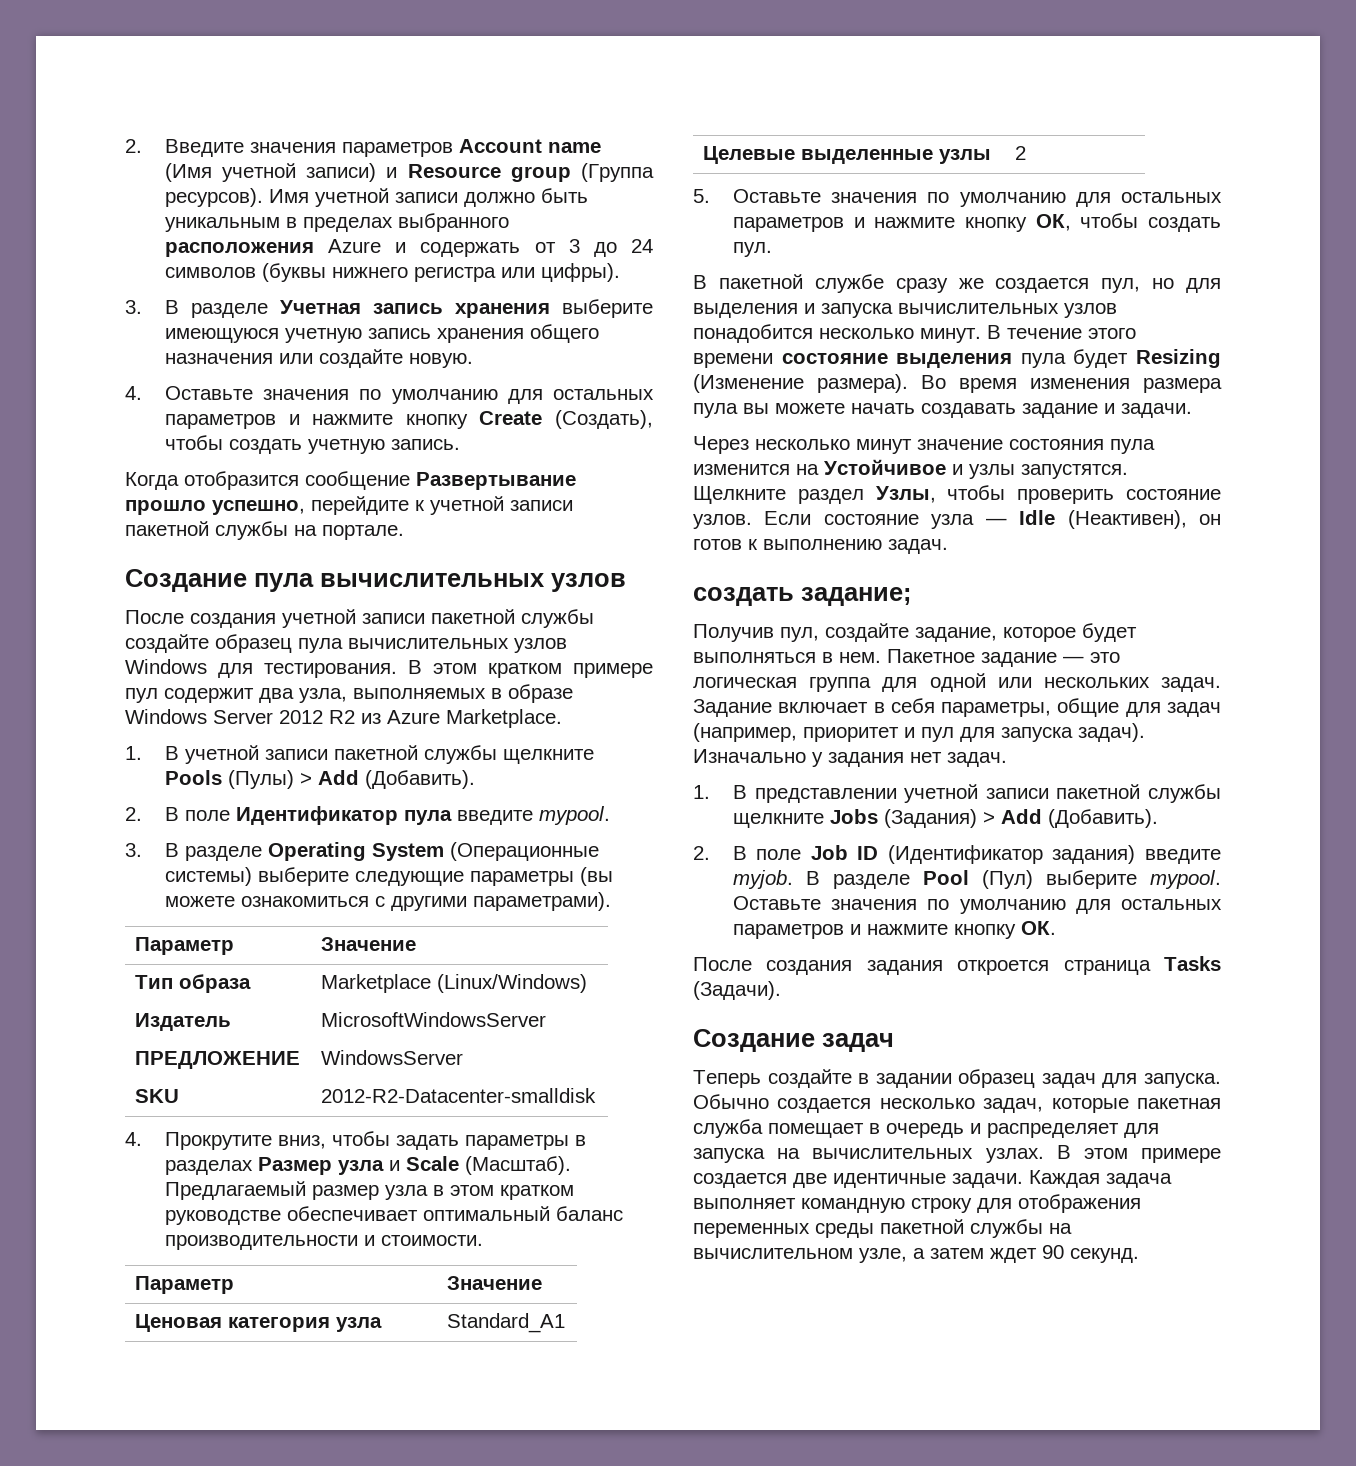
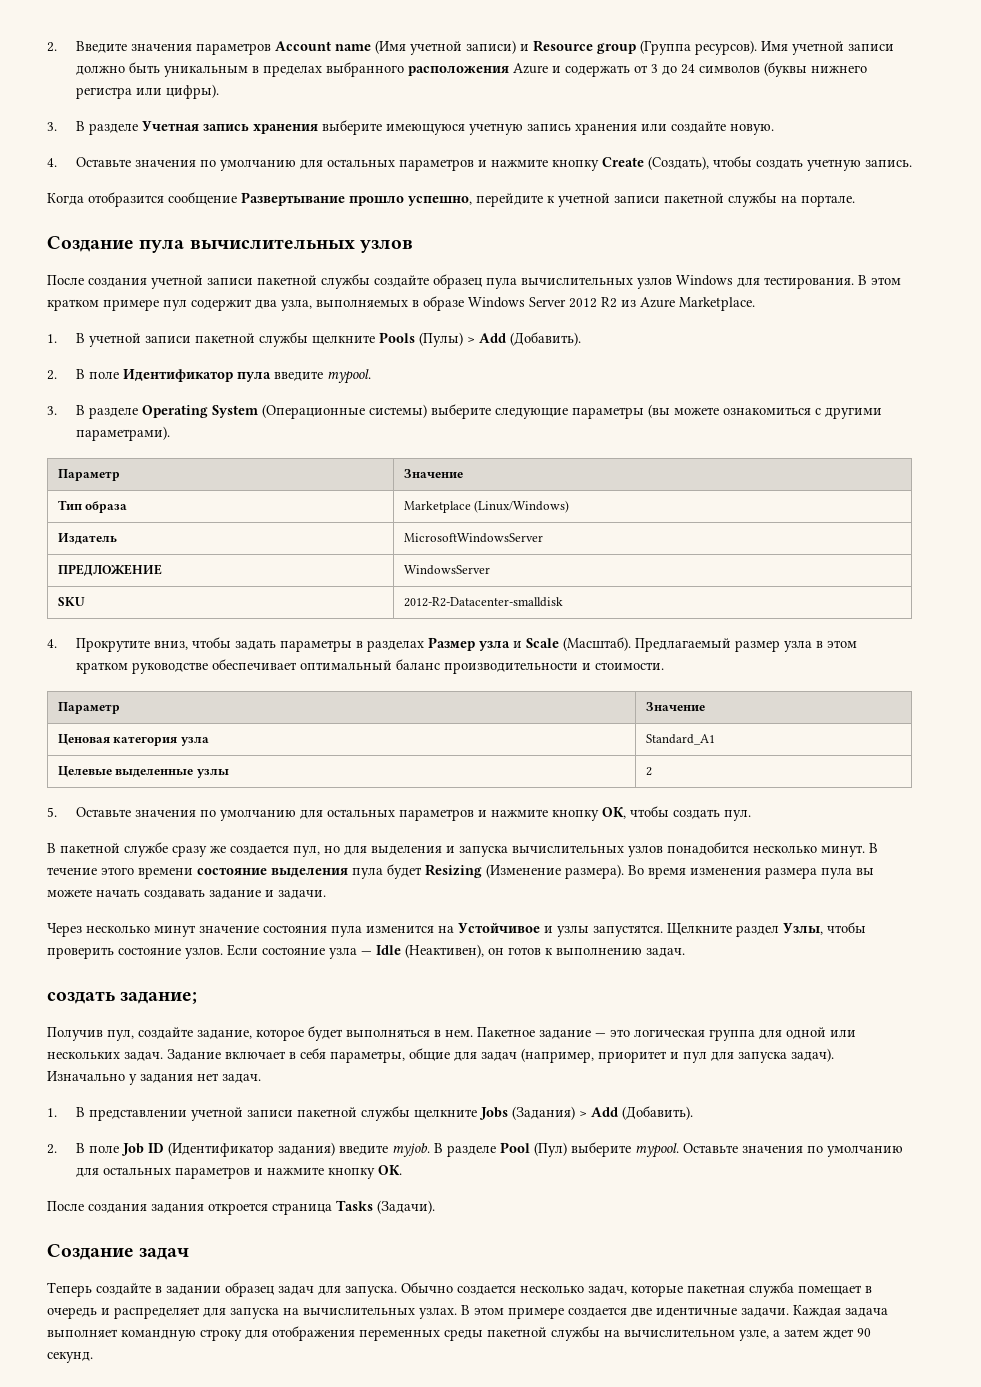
[529,324,599,343] [164,353,273,364] общего назначения -> (637, 129) none

